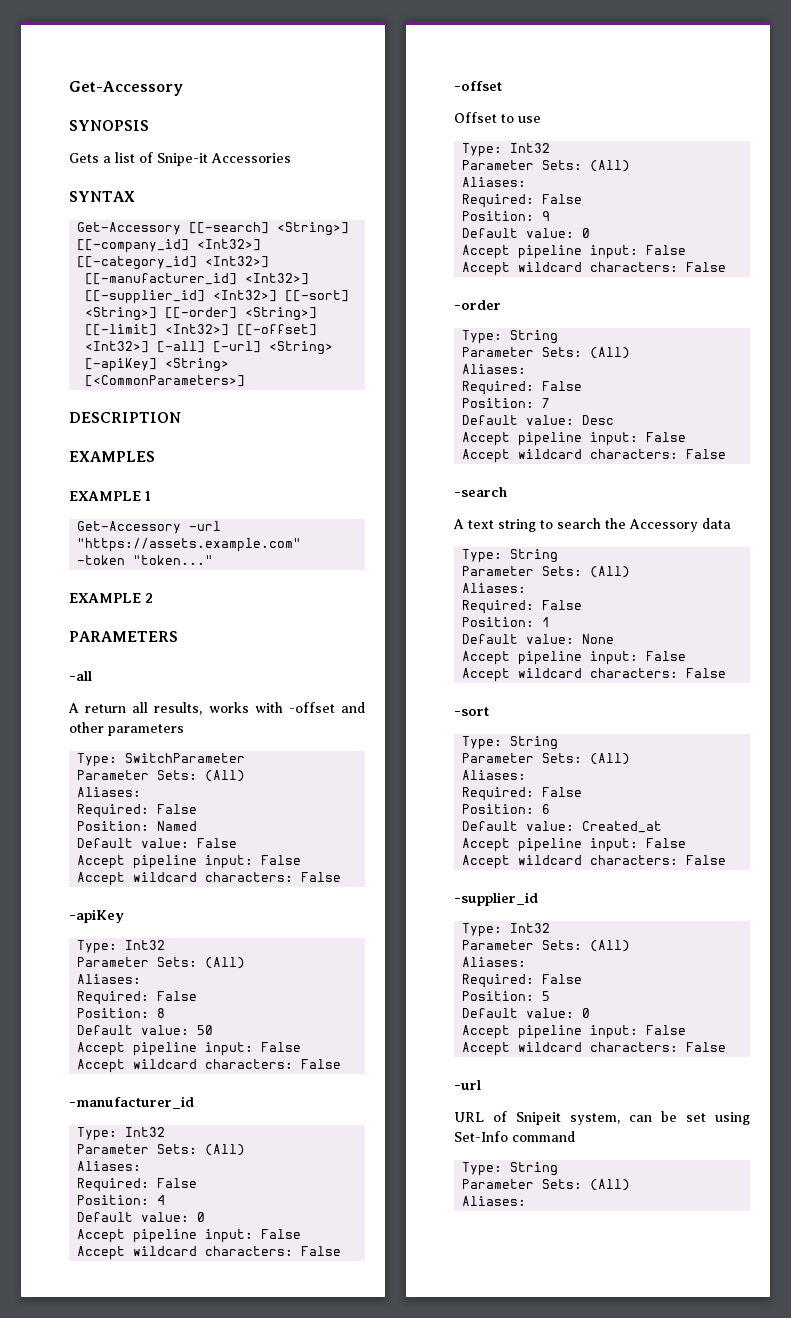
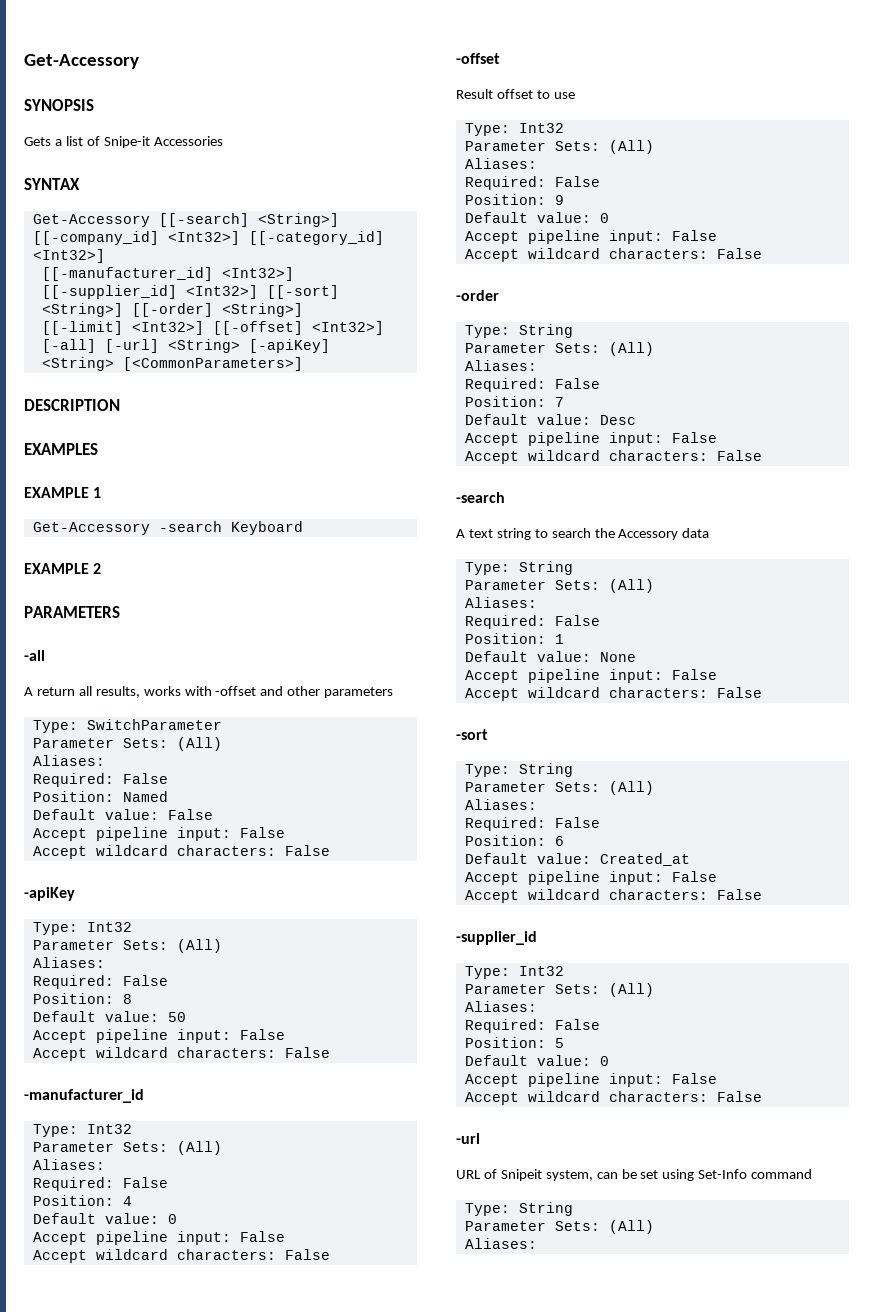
[189,521,222,531] [77,538,302,552] [77,555,214,565] -url "https://assets.example.com" -token "token..." -> [158,521,303,535] -search Keyboard
[454,112,497,123] Offset -> [456,89,533,99] Result offset

